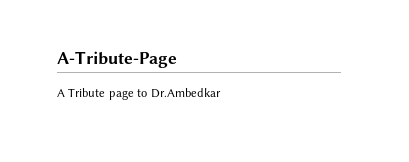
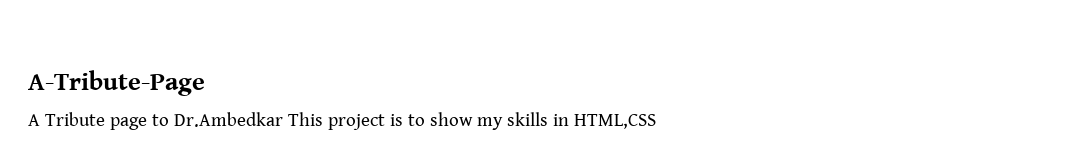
(221, 93) none -> [287,112,656,130] This project is to show my skills in HTML,CSS

